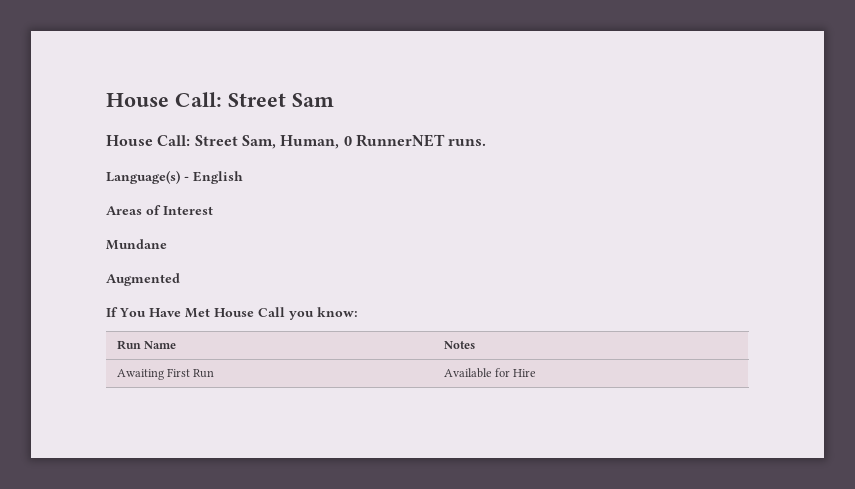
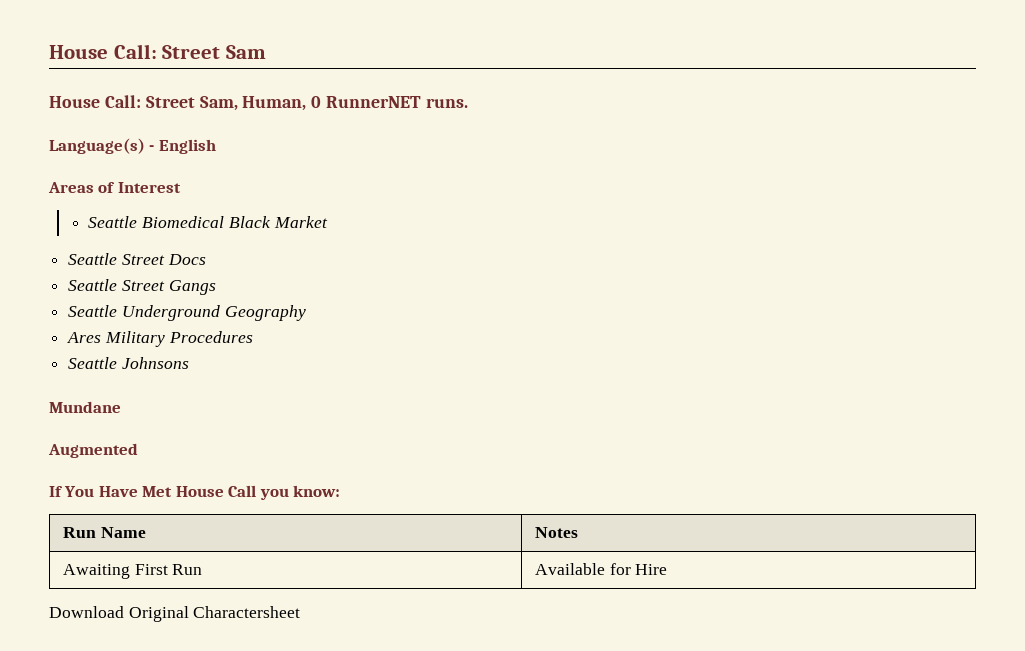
(213, 210) none -> [88,216,328,228] [68,253,206,265] [68,279,216,295] [68,305,306,321] [67,331,253,347] [68,357,189,369] // Seattle Biomedical Black Market // Seattle Street Docs // Seattle Street Gangs // Seattle Underground Geography // Ares Military Procedures // Seattle Johnsons
(537, 373) none -> [49,606,301,622] // Download Original Charactersheet

